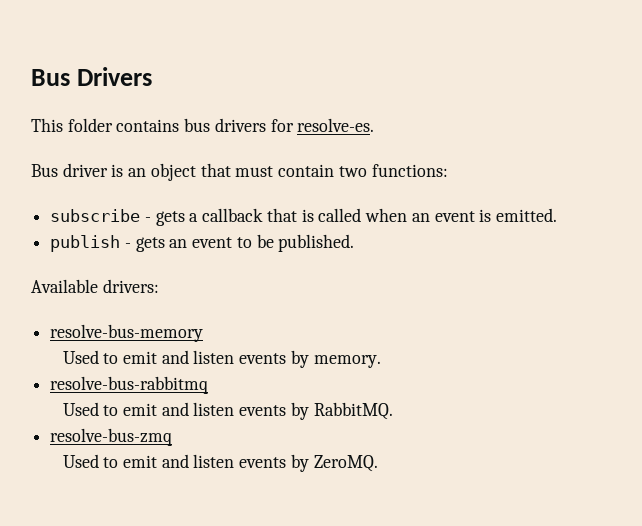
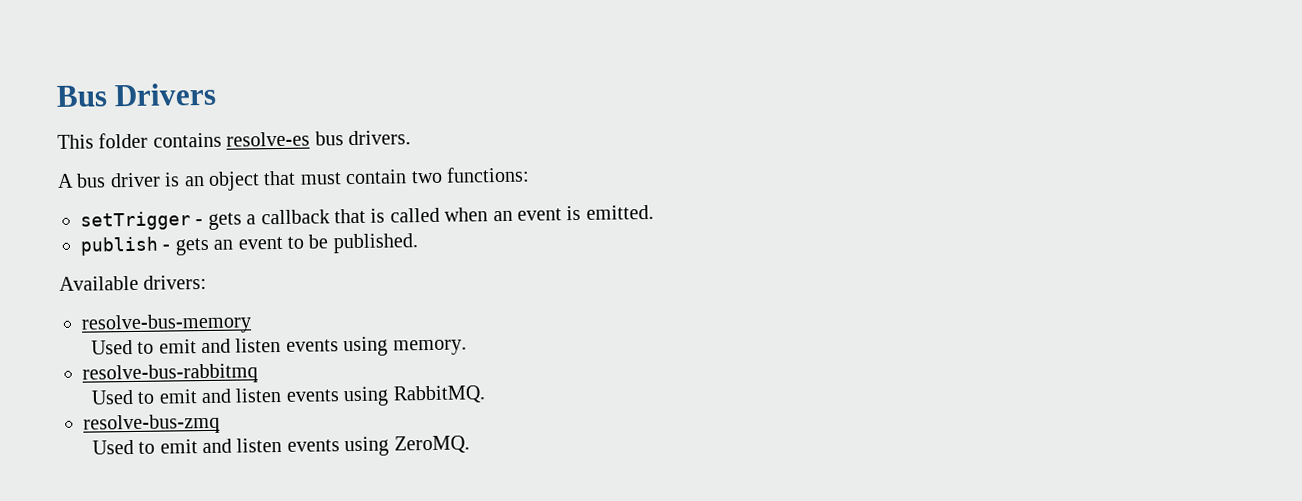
[184,118,375,132] [31,164,58,177] bus drivers for resolve-es. // Bus -> [226,130,411,147] [57,173,107,188] resolve-es bus drivers. // A bus
[50,209,141,222] subscribe -> [80,211,191,231] setTrigger
[290,350,309,368] by -> [343,336,389,357] using
[290,402,309,420] by -> [343,386,390,407] using
[290,454,309,472] by -> [344,436,390,457] using

